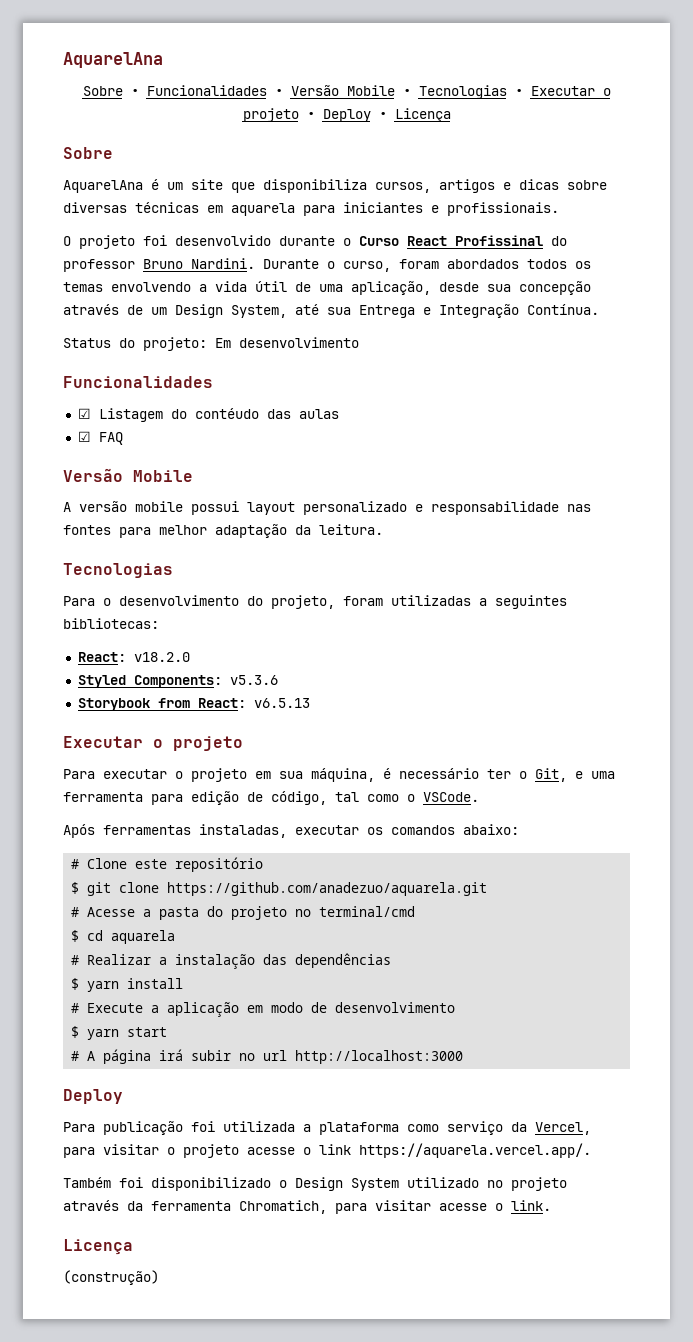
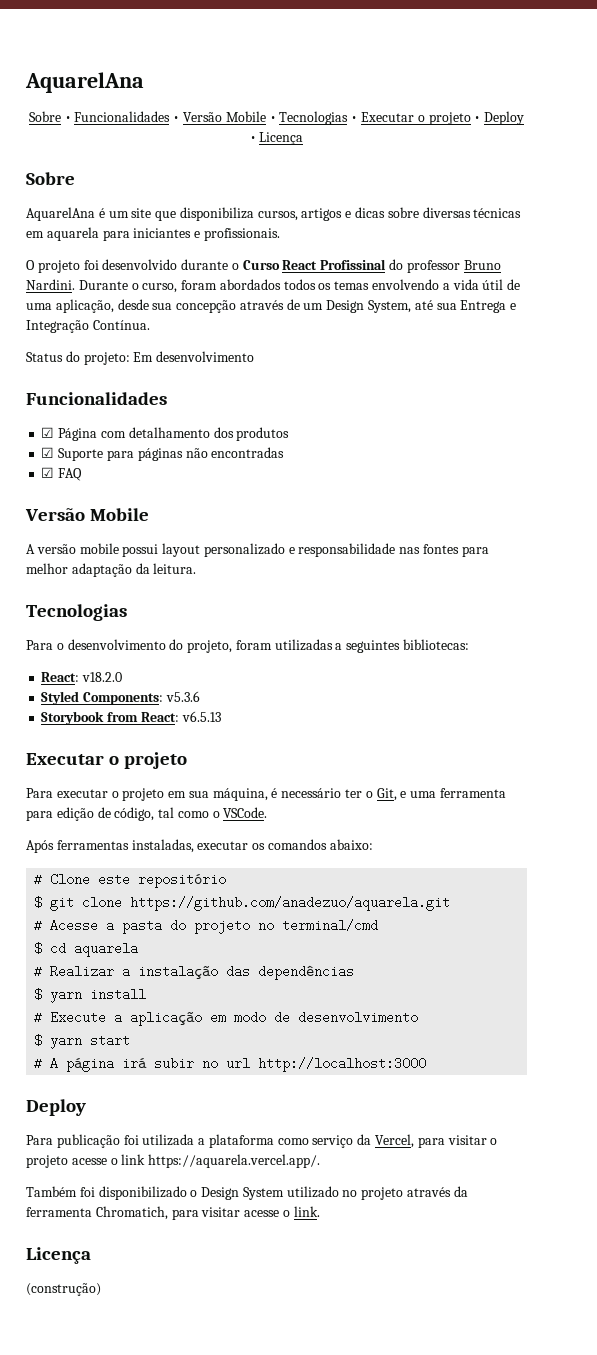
[98,408,339,422] Listagem do contéudo das aulas -> [58,427,290,441] [41,447,285,461] Página com detalhamento dos produtos // ☑ Suporte para páginas não encontradas

